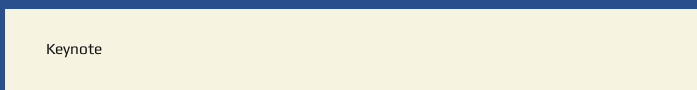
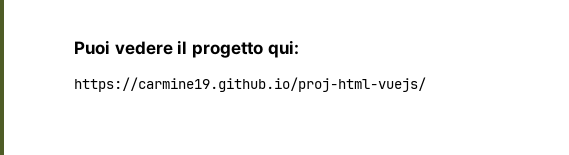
[46,43,102,58] Keynote -> [74,40,299,58] [74,77,426,92] Puoi vedere il progetto qui: // https://carmine19.github.io/proj-html-vuejs/

